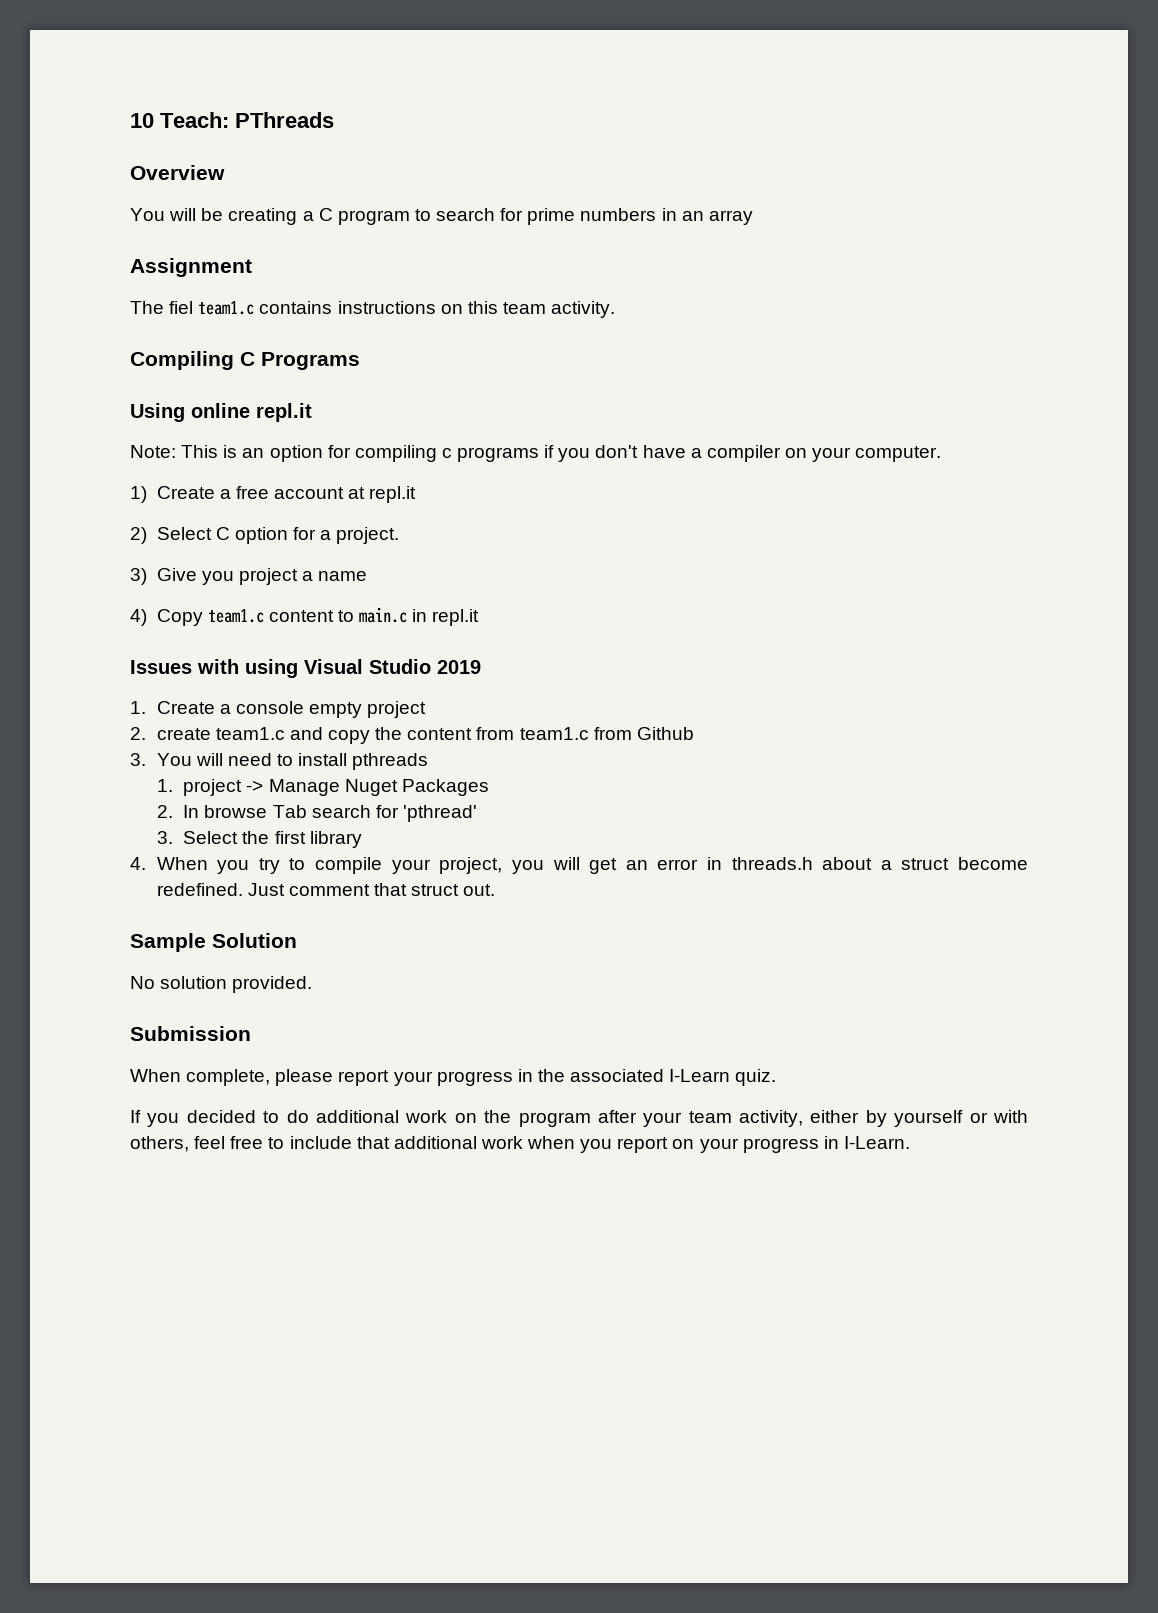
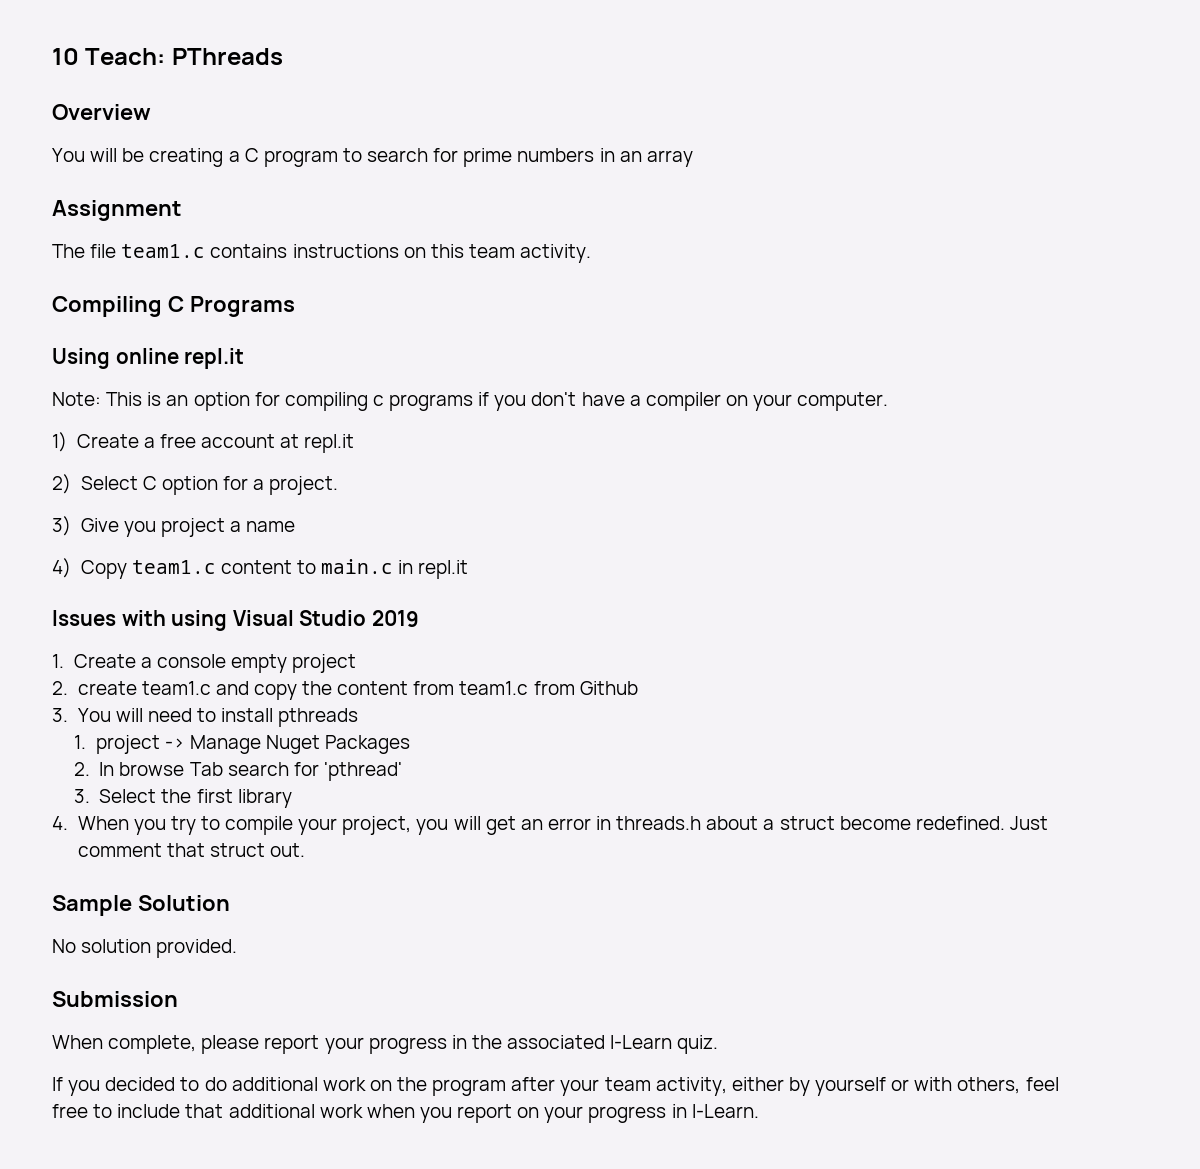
[169,301,194,314] fiel -> [90,244,117,258] file

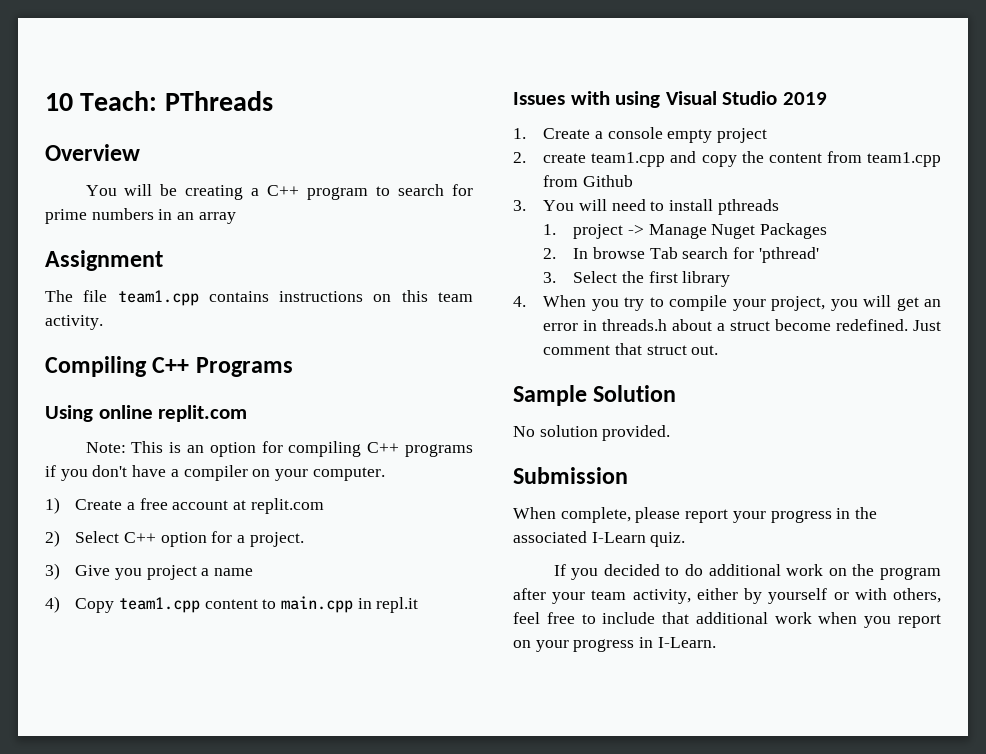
[244,148,259,162] C -> [267,185,300,196] C++
[121,244,206,258] team1.c -> [117,290,199,306] team1.cpp
[167,296,184,312] C -> [152,357,190,373] C++
[184,348,245,369] repl.it -> [158,405,248,422] replit.com
[372,395,384,406] c -> [367,442,400,453] C++
[304,434,355,453] repl.it -> [250,498,324,514] replit.com
[142,476,157,490] C -> [123,532,156,543] C++
[131,560,216,574] team1.c -> [118,597,200,613] team1.cpp
[321,559,394,574] main.c -> [281,596,354,613] main.cpp
[141,681,211,695] team1.c -> [591,152,666,167] team1.cpp
[459,681,529,695] team1.c -> [867,152,941,167] team1.cpp

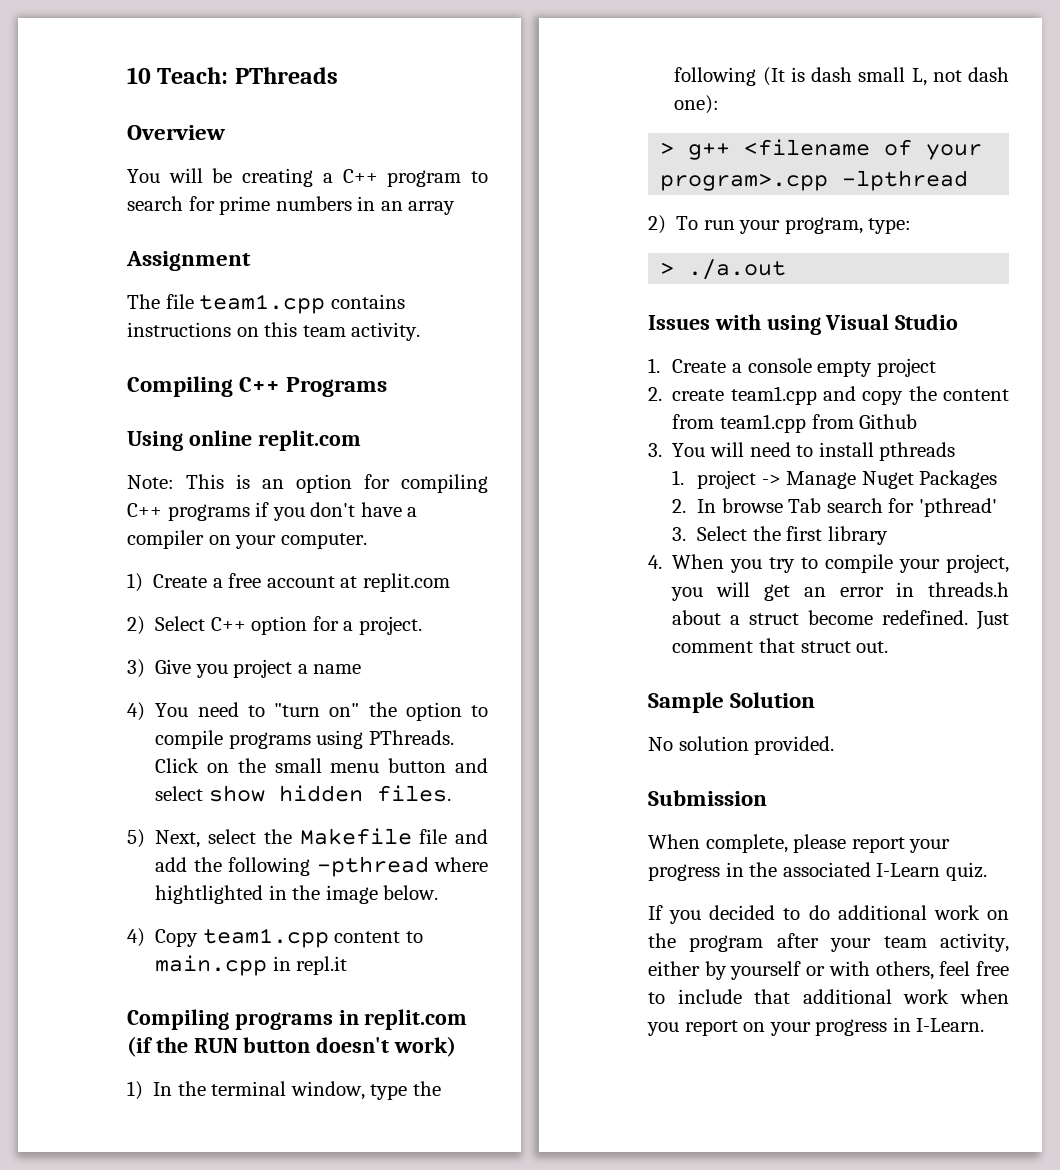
(254, 572) none -> [127,702,488,721] [155,730,454,749] [155,758,488,773] [155,785,451,802] [127,828,488,848] [155,856,488,877] [155,885,439,904] // 4) You need to "turn on" the option to compile programs using PThreads. Click on the small menu button and select show hidden files. // 5) Next, select the Makefile file and add the following -pthread where hightlighted in the image below.
(419, 605) none -> [127,1009,468,1030] [127,1036,457,1057] [127,1081,441,1100] [674,67,1009,86] [674,95,720,114] [660,139,983,160] [660,170,969,191] [648,215,912,234] [660,259,787,280] // Compiling programs in replit.com (if the RUN button doesn't work) // 1) In the terminal window, type the following (It is dash small L, not dash one): // > g++ <filename of your program>.cpp -lpthread // 2) To run your program, type: // > ./a.out
[782,92,827,105] 2019 -> (959, 322) none

